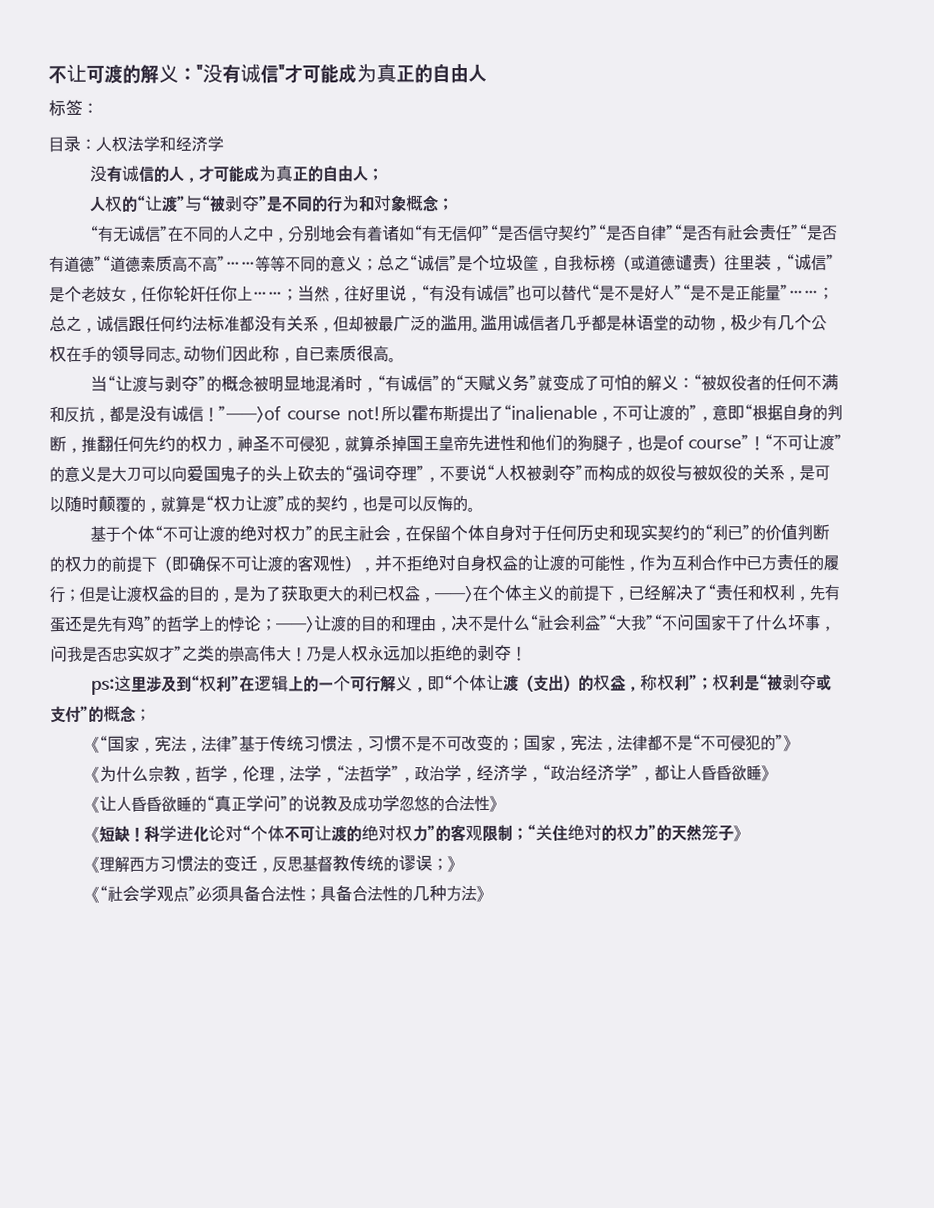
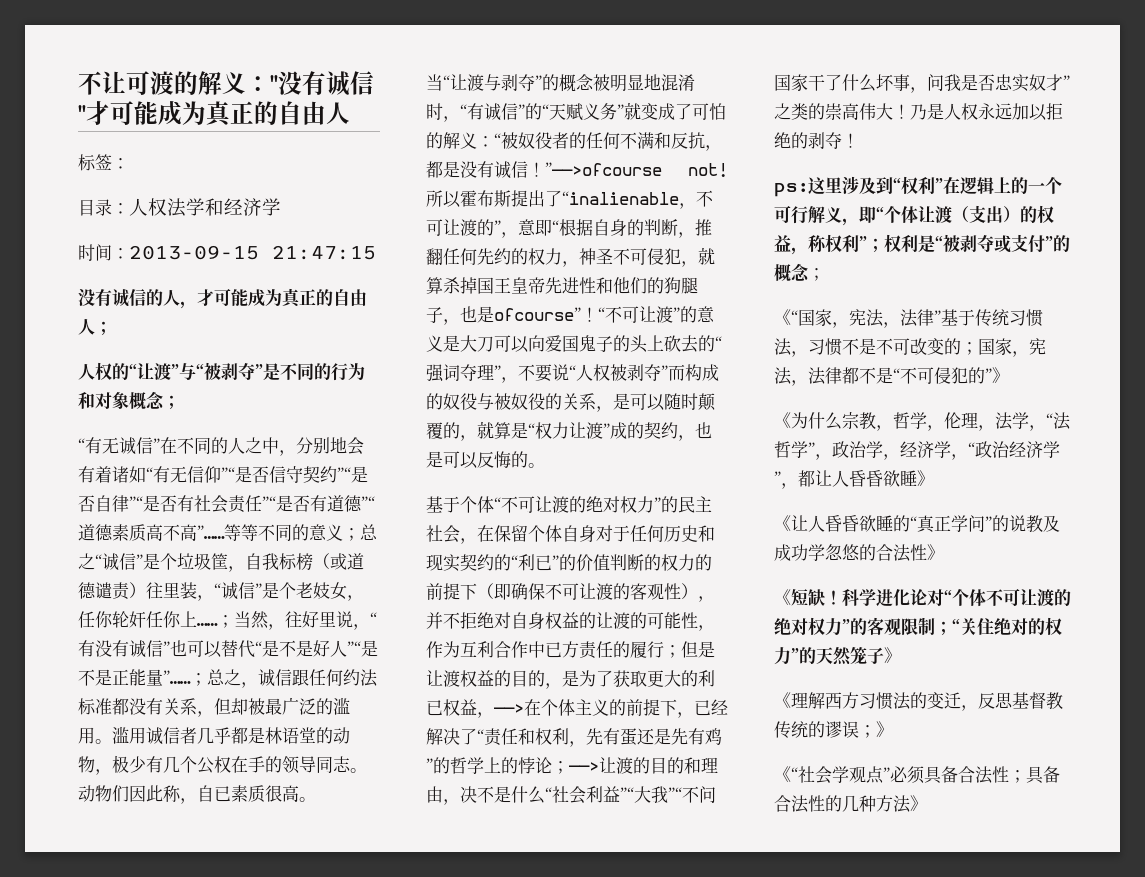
(224, 143) none -> [78,244,376,261] // 时间：2013-09-15 21:47:15
[218,405,341,423] ”——>of course -> [545,162,662,176] ”——>ofcourse
[667,434,750,450] of course” -> [494,307,581,321] ofcourse”

